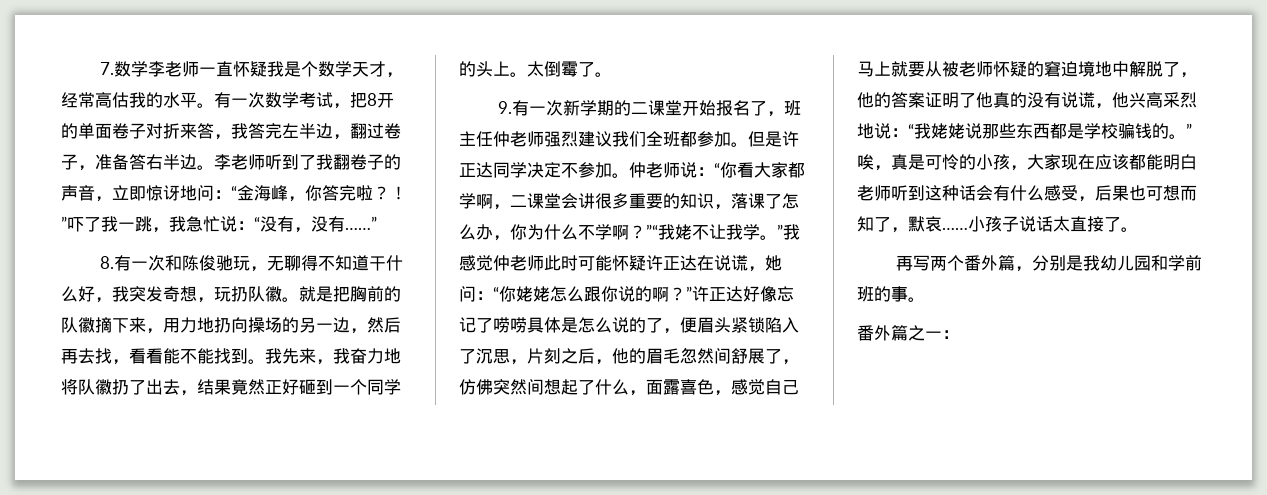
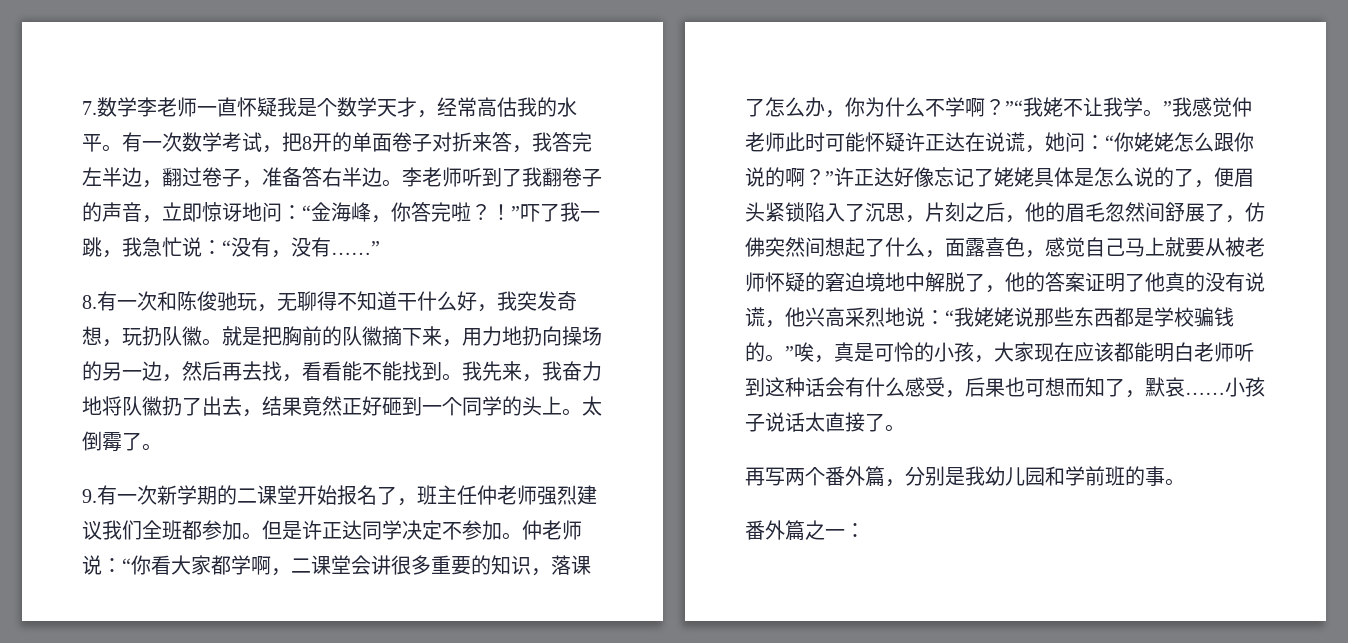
[493,317,527,333] 唠唠 -> [994,167,1034,187] 姥姥

